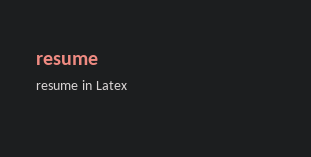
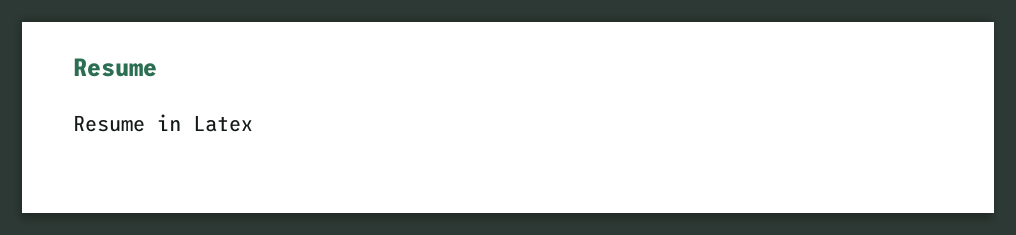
[36,55,98,65] [36,83,78,90] resume // resume -> [73,58,157,77] [73,115,145,132] Resume // Resume

